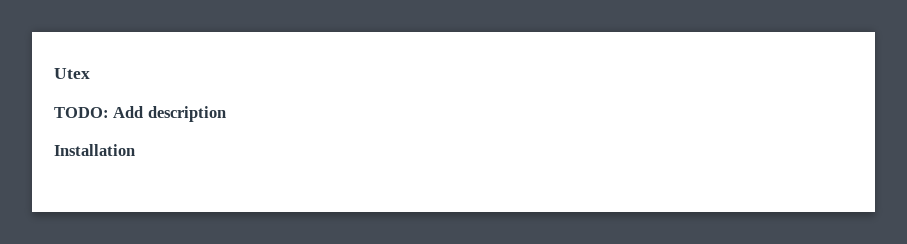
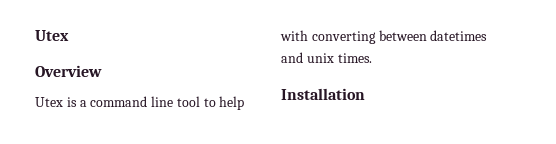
[54,106,226,122] TODO: Add description -> [35,65,102,77] [35,96,245,110] [280,30,488,44] [281,52,372,63] Overview // Utex is a command line tool to help with converting between datetimes and unix times.

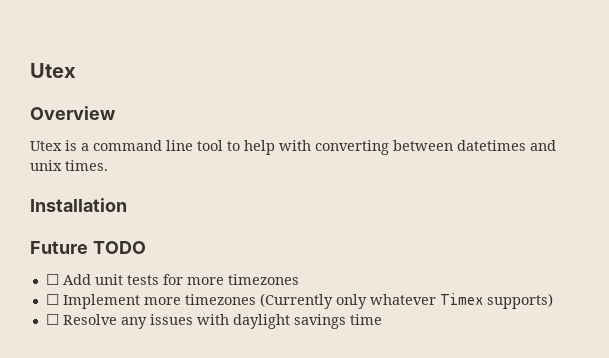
(365, 94) none -> [30,241,146,254] [45,274,299,285] [45,293,553,309] [45,314,382,329] // Future TODO // ☐ Add unit tests for more timezones // ☐ Implement more timezones (Currently only whatever Timex supports) // ☐ Resolve any issues with daylight savings time

